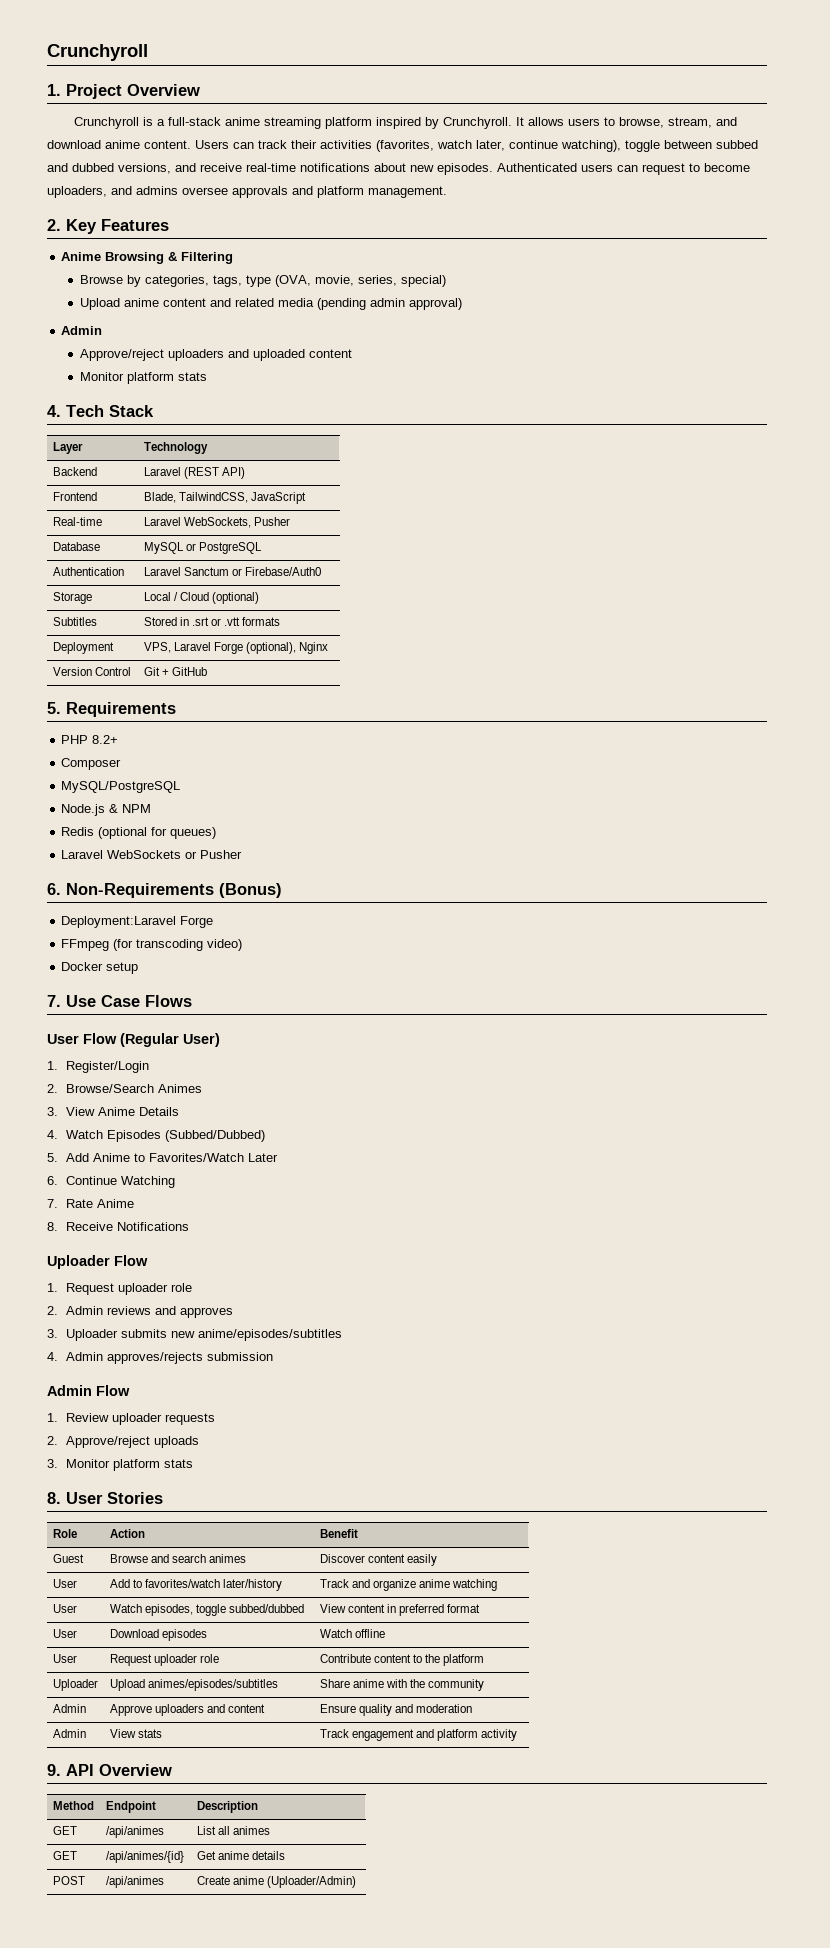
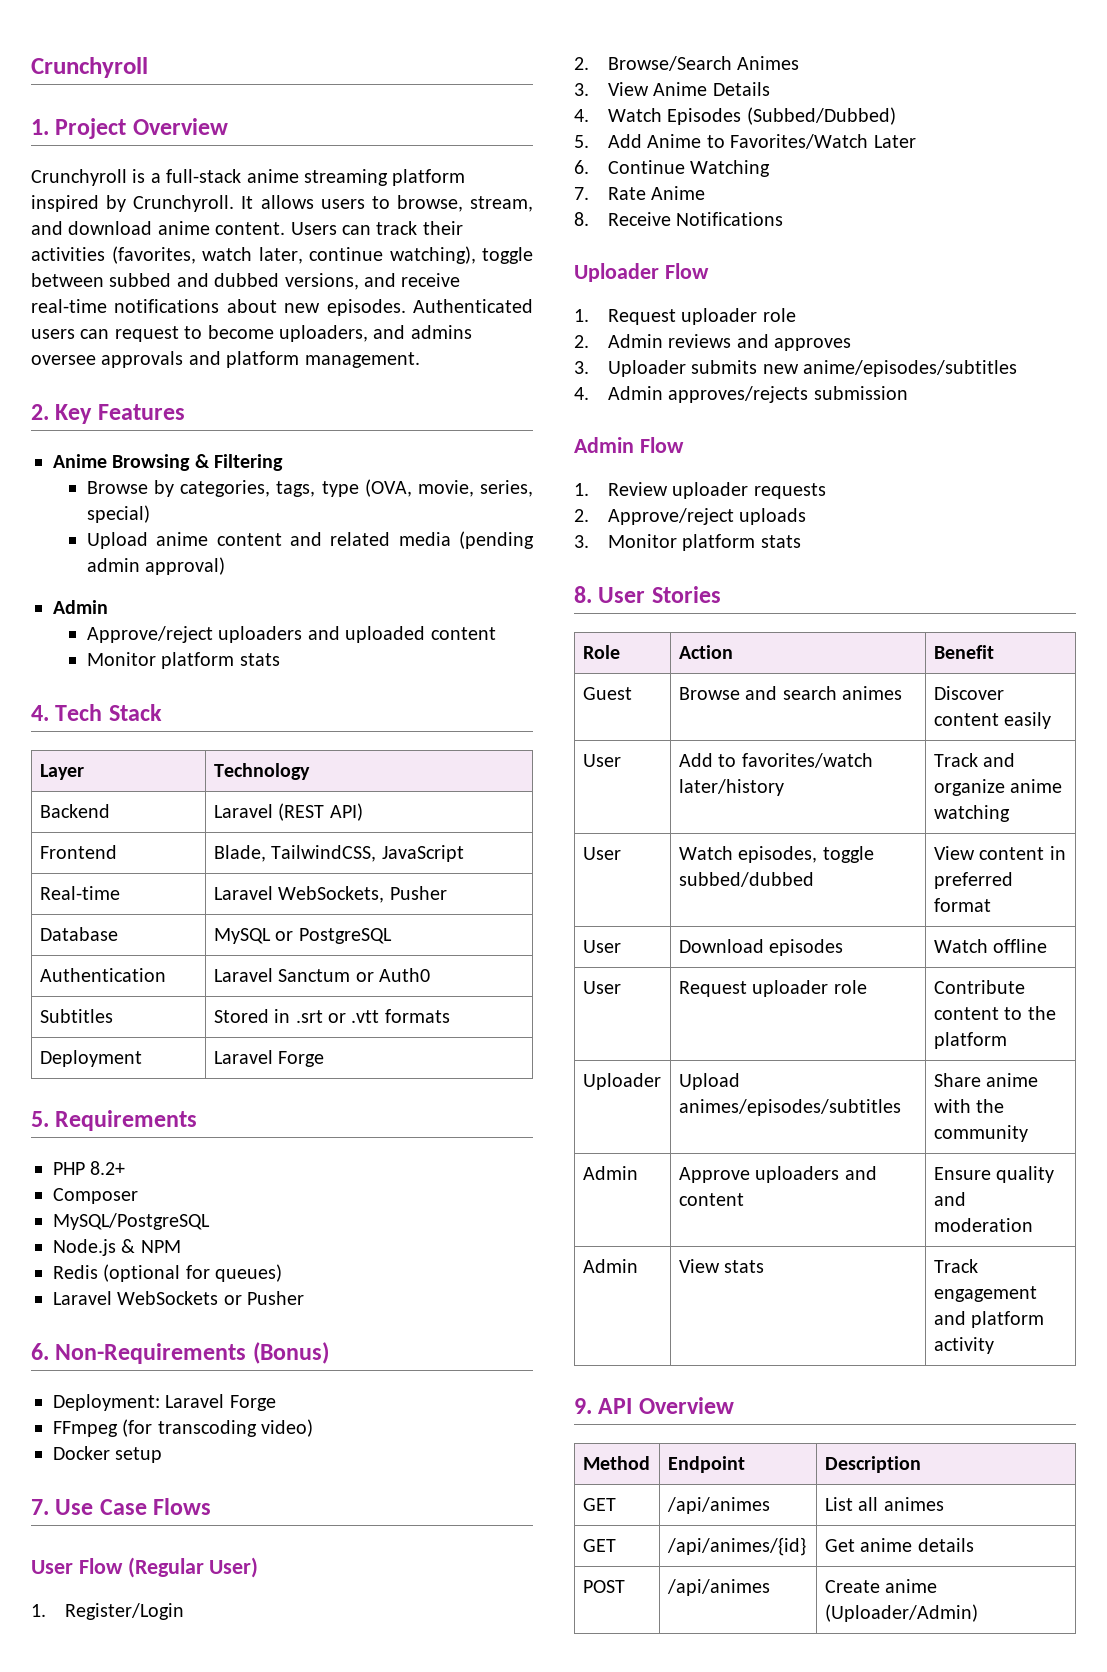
[245,567,322,576] [52,592,92,604] [143,592,260,604] Firebase/Auth0 // Storage | Local / Cloud (optional) -> [379,968,431,982] Auth0
[143,642,329,654] [52,667,131,676] [143,667,208,676] VPS, Laravel Forge (optional), Nginx // Version Control | Git + GitHub -> [213,1050,325,1067] Laravel Forge
[61,916,177,928] Deployment:Laravel -> [53,1394,225,1411] Deployment: Laravel

